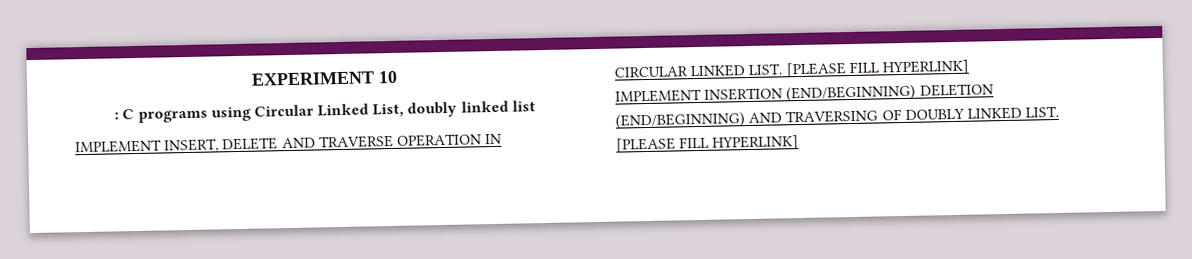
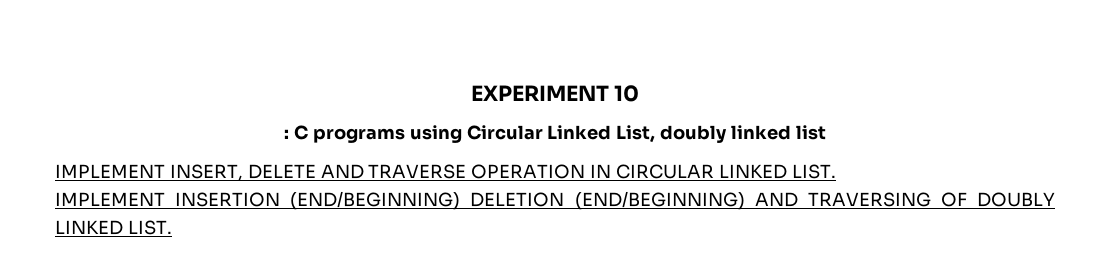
[785,59,969,78] [PLEASE FILL HYPERLINK] -> (836, 171) none
[616,135,800,153] [PLEASE FILL HYPERLINK] -> (172, 227) none

